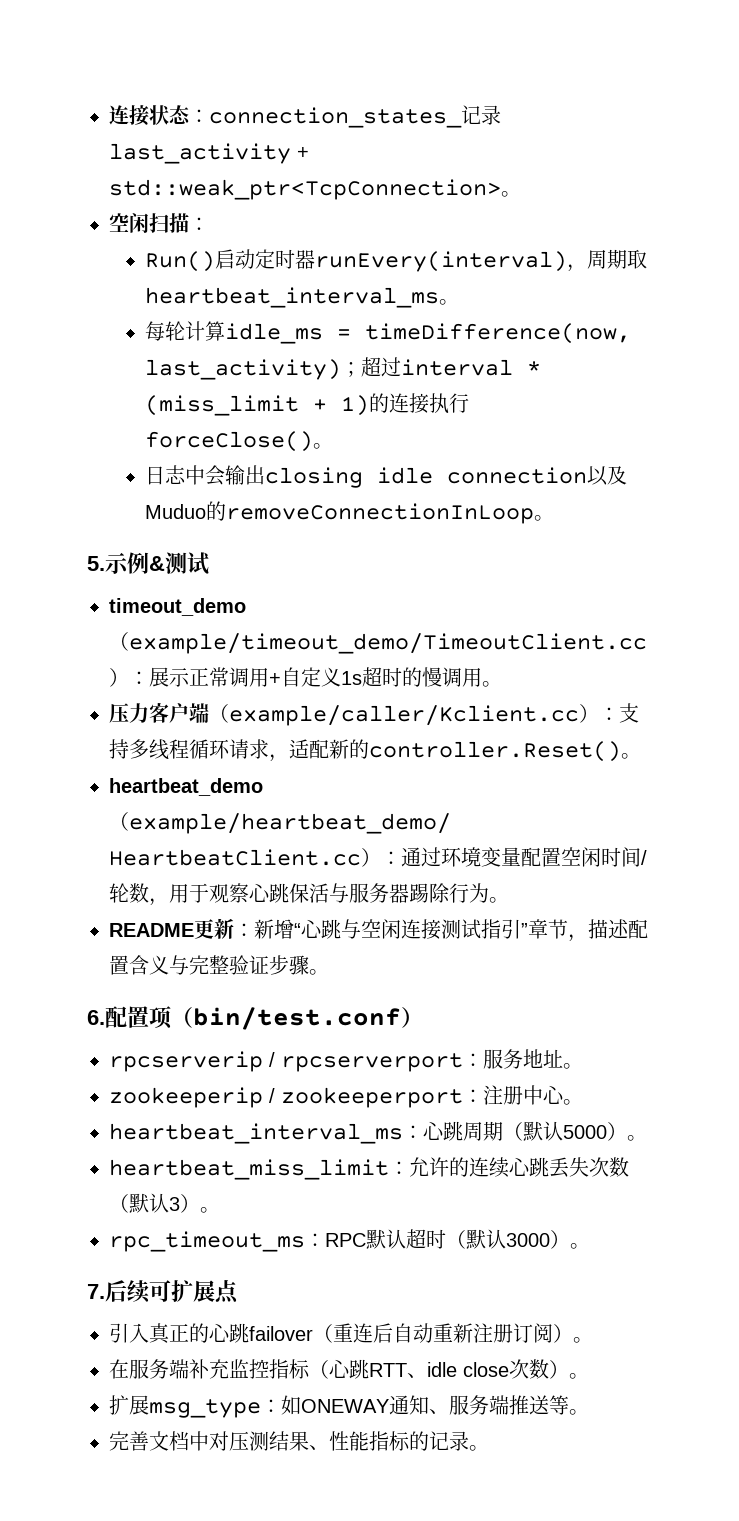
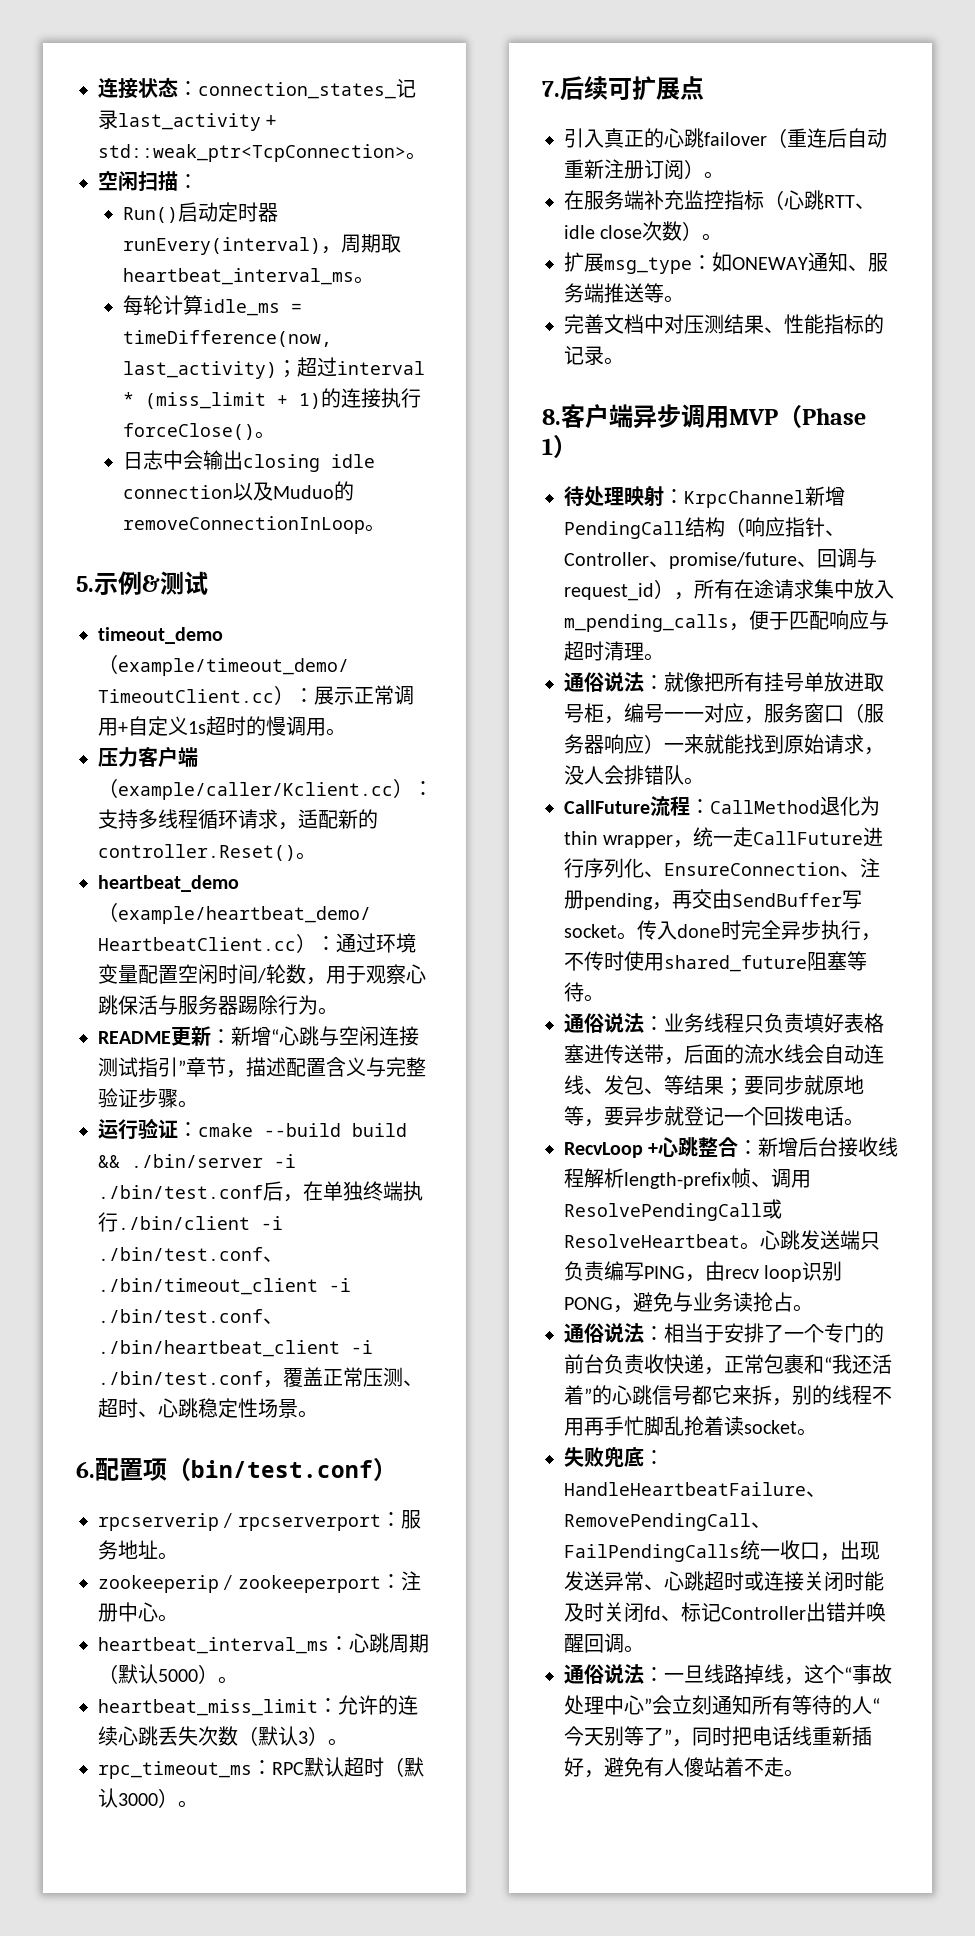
(329, 972) none -> [98,1118,407,1140] [98,1154,296,1168] [98,1181,423,1202] [98,1212,283,1232] [98,1247,283,1262] [98,1278,351,1295] [98,1309,283,1324] [98,1340,373,1357] [98,1367,423,1388] [98,1398,318,1418] // 运行验证：cmake --build build && ./bin/server -i ./bin/test.conf后，在单独终端执行./bin/client -i ./bin/test.conf、./bin/timeout_client -i ./bin/test.conf、./bin/heartbeat_client -i ./bin/test.conf，覆盖正常压测、超时、心跳稳定性场景。
(489, 1448) none -> [542,404,866,428] [542,434,577,458] [564,486,845,508] [564,517,845,539] [564,548,877,569] [564,579,894,601] [564,610,889,632] [564,641,664,661] [564,672,884,692] [564,703,884,724] [564,734,884,755] [564,765,704,785] [564,796,880,817] [564,827,884,848] [564,858,880,878] [564,889,862,910] [564,920,881,941] [564,951,867,972] [564,982,604,1002] [564,1013,884,1033] [564,1044,884,1065] [564,1075,864,1096] [564,1106,864,1127] [564,1137,899,1158] [564,1168,811,1189] [564,1199,782,1221] [564,1230,880,1250] [564,1261,843,1282] [564,1292,813,1313] [564,1323,884,1343] [564,1354,892,1375] [564,1385,892,1406] [564,1416,817,1436] [564,1446,664,1468] [564,1482,826,1497] [564,1513,771,1531] [564,1540,880,1562] [564,1571,884,1592] [564,1602,886,1623] [564,1633,644,1653] [564,1664,892,1685] [564,1695,880,1715] [564,1726,872,1747] [564,1757,804,1778] // 8.客户端异步调用MVP（Phase 1） // 待处理映射：KrpcChannel新增PendingCall结构（响应指针、Controller、promise/future、回调与request_id），所有在途请求集中放入m_pending_calls，便于匹配响应与超时清理。 // 通俗说法：就像把所有挂号单放进取号柜，编号一一对应，服务窗口（服务器响应）一来就能找到原始请求，没人会排错队。 // CallFuture流程：CallMethod退化为thin wrapper，统一走CallFuture进行序列化、EnsureConnection、注册pending，再交由SendBuffer写socket。传入done时完全异步执行，不传时使用shared_future阻塞等待。 // 通俗说法：业务线程只负责填好表格塞进传送带，后面的流水线会自动连线、发包、等结果；要同步就原地等，要异步就登记一个回拨电话。 // RecvLoop +心跳整合：新增后台接收线程解析length-prefix帧、调用ResolvePendingCall或ResolveHeartbeat。心跳发送端只负责编写PING，由recv loop识别PONG，避免与业务读抢占。 // 通俗说法：相当于安排了一个专门的前台负责收快递，正常包裹和“我还活着”的心跳信号都它来拆，别的线程不用再手忙脚乱抢着读socket。 // 失败兜底：HandleHeartbeatFailure、RemovePendingCall、FailPendingCalls统一收口，出现发送异常、心跳超时或连接关闭时能及时关闭fd、标记Controller出错并唤醒回调。 // 通俗说法：一旦线路掉线，这个“事故处理中心”会立刻通知所有等待的人“今天别等了”，同时把电话线重新插好，避免有人傻站着不走。

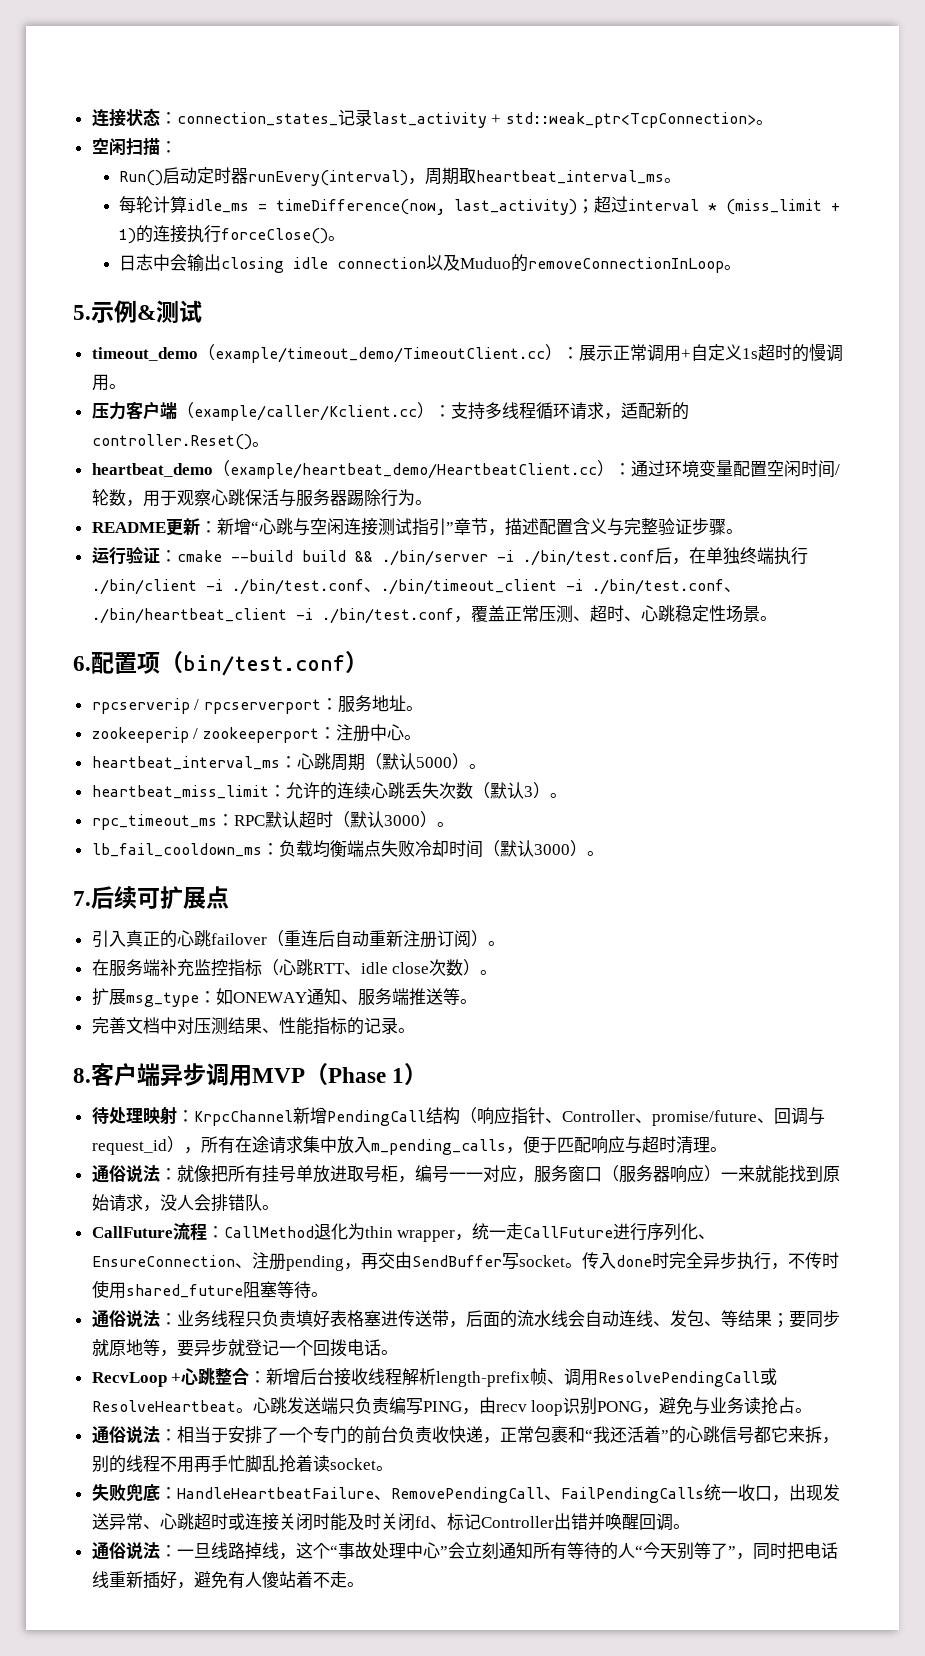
(198, 1804) none -> [91,840,604,858] // lb_fail_cooldown_ms：负载均衡端点失败冷却时间（默认3000）。

